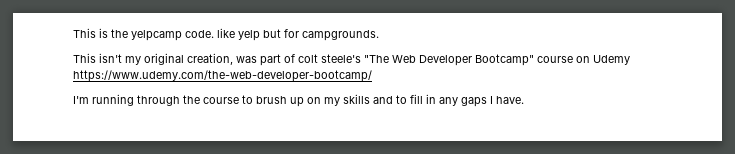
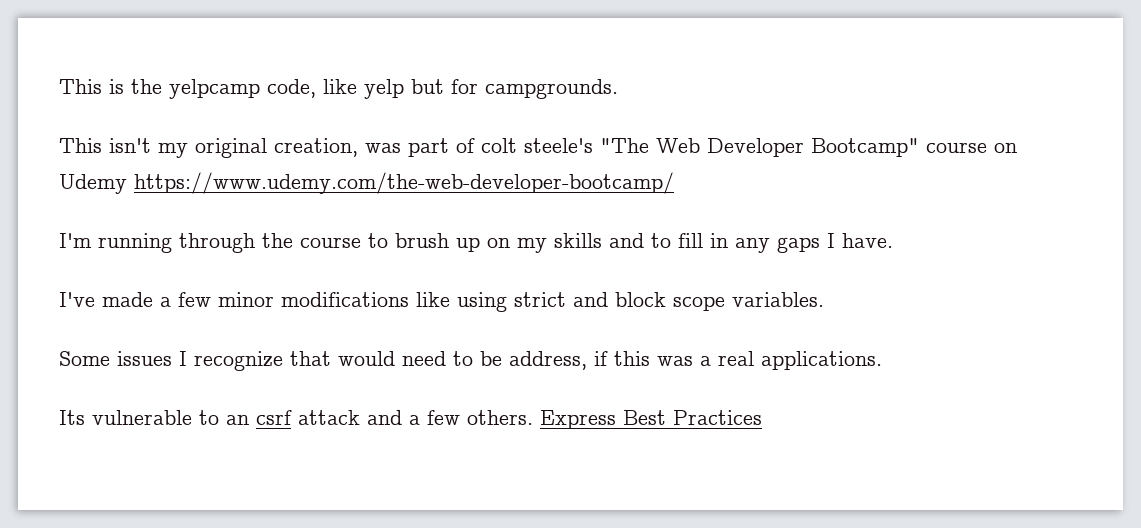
[185,30,214,38] code. -> [267,79,316,98] code,
(524, 100) none -> [59,292,824,312] [59,351,882,371] [59,410,762,429] // I've made a few minor modifications like using strict and block scope variables. // Some issues I recognize that would need to be address, if this was a real applications. // Its vulnerable to an csrf attack and a few others. Express Best Practices

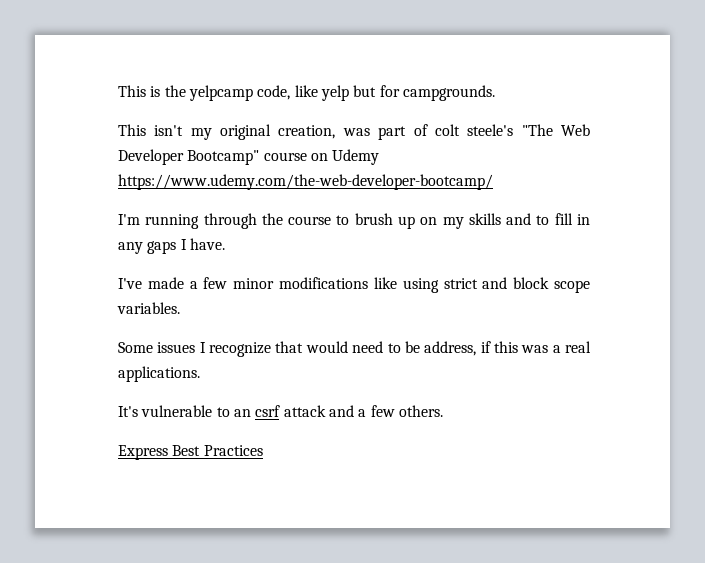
[59,410,85,425] Its -> [118,406,138,417] It's
(533, 417) none -> (443, 411) //

